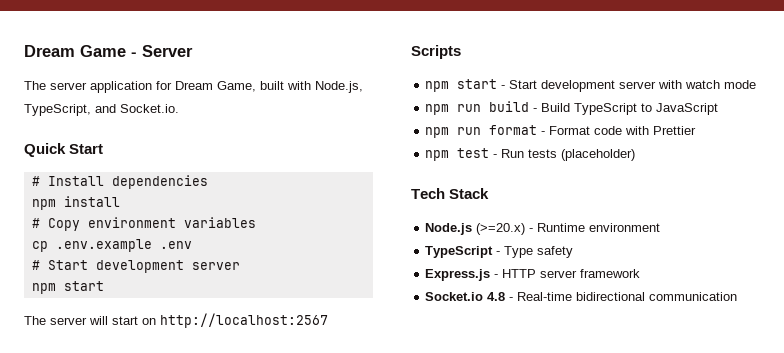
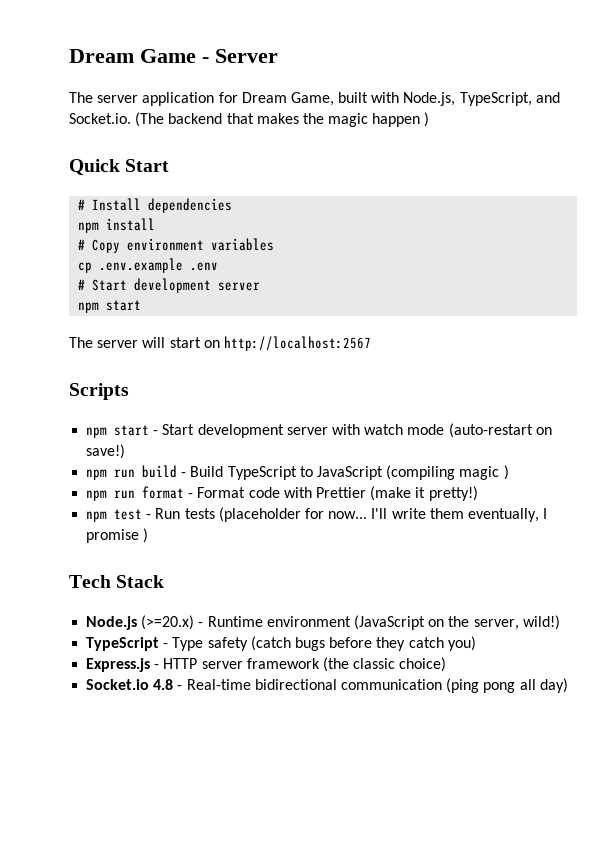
(179, 108) none -> [135,112,430,127] (The backend that makes the magic happen )
(757, 84) none -> [448,423,552,438] [86,444,126,459] (auto-restart on save!)
(719, 109) none -> [386,465,509,480] (compiling magic )
(697, 130) none -> [370,486,478,501] (make it pretty!)
[561,149,636,161] (placeholder) -> [218,507,548,522] [86,528,149,543] (placeholder for now... I'll write them eventually, I promise )
(661, 227) none -> [353,615,560,630] (JavaScript on the server, wild!)
(574, 252) none -> [250,636,476,651] (catch bugs before they catch you)
(641, 273) none -> [322,657,447,672] (the classic choice)
(738, 296) none -> [446,678,568,693] (ping pong all day)

